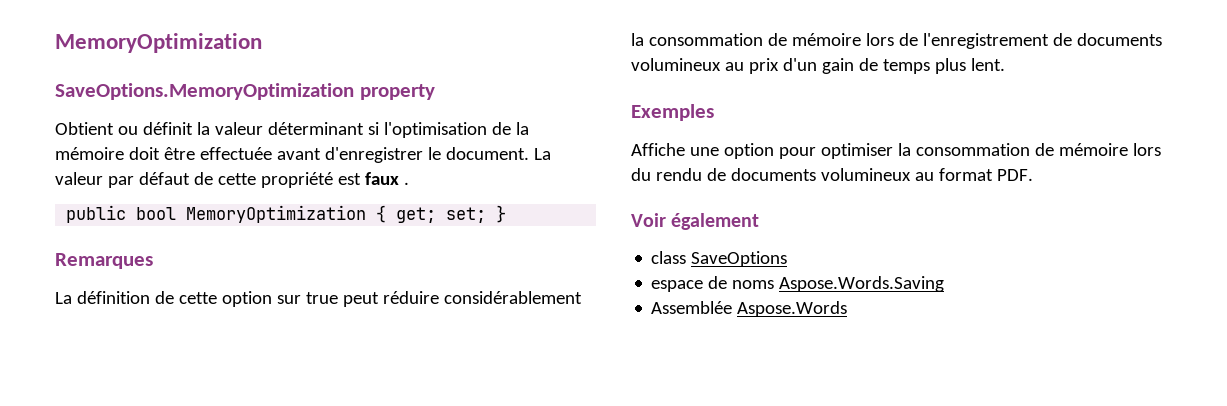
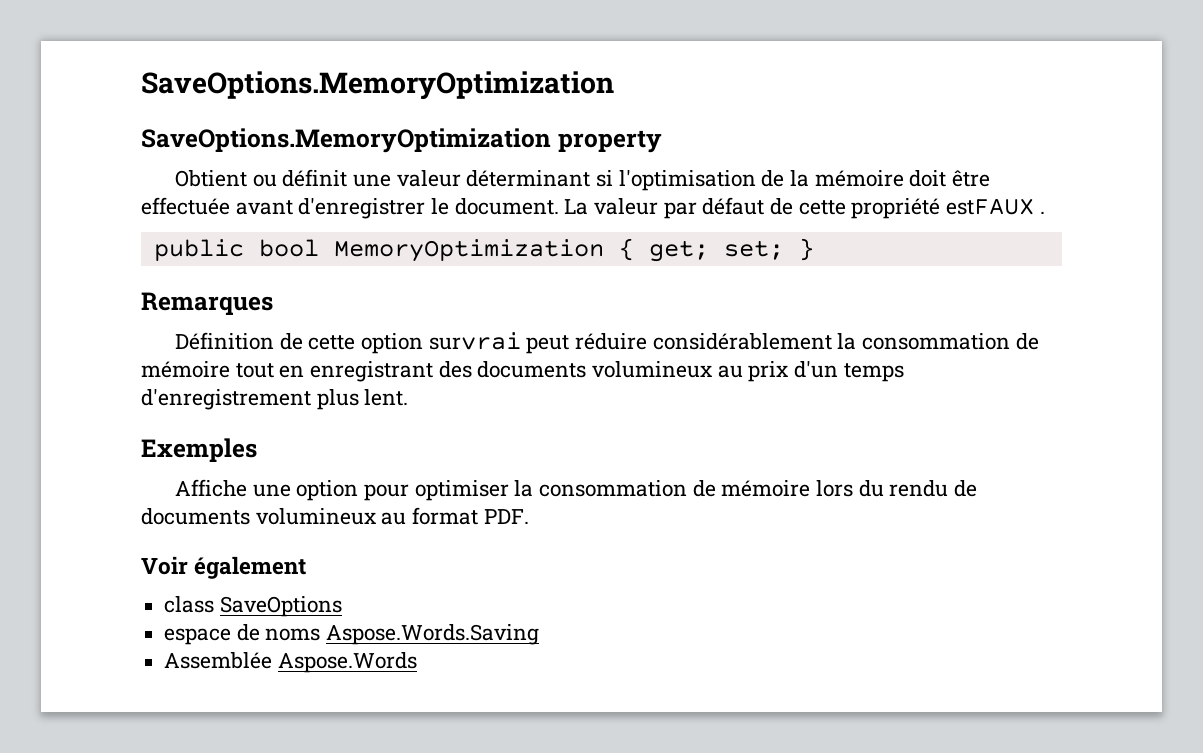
[55,33,262,53] MemoryOptimization -> [141,71,614,100] SaveOptions.MemoryOptimization
[196,122,210,135] la -> [352,174,391,187] une
[337,172,399,185] est faux -> [946,198,1035,215] estFAUX
[55,291,150,304] La définition -> [174,332,274,350] Définition
[276,292,338,304] sur true -> [428,332,521,350] survrai
[865,33,1072,49] lors de l'enregistrement de -> [235,361,472,382] tout en enregistrant des
[821,58,930,74] gain de temps -> [843,363,904,382] [141,389,311,410] temps d'enregistrement

